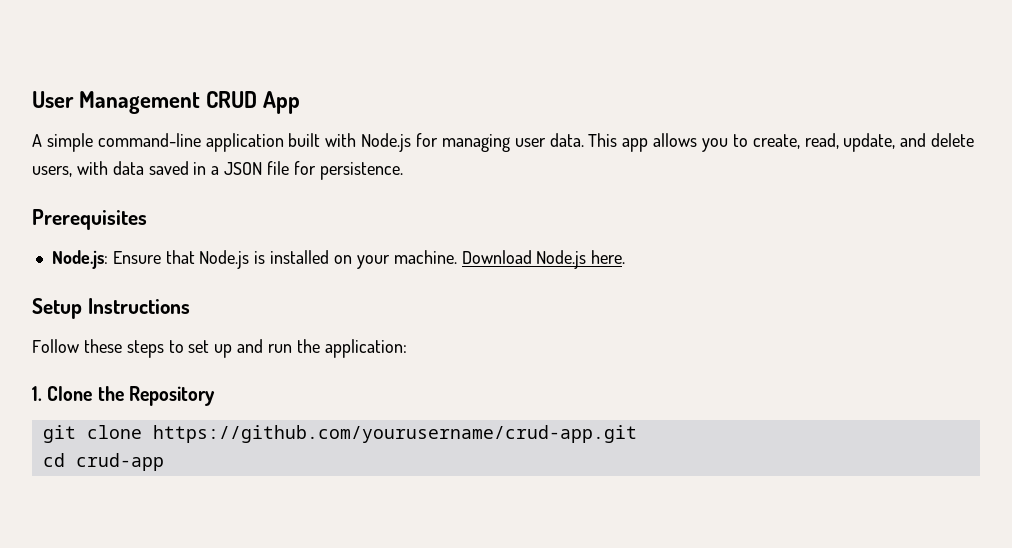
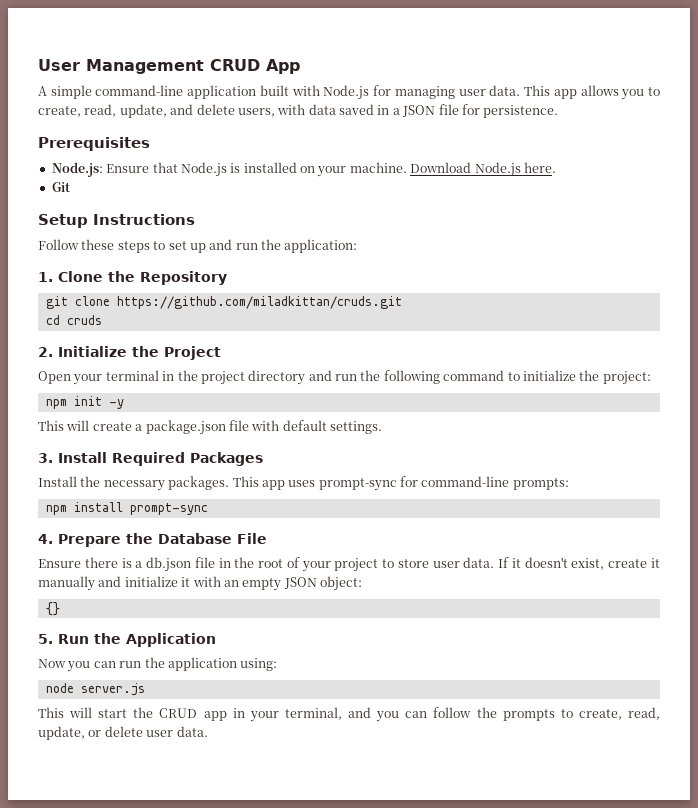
(626, 257) none -> [51,182,70,192] // Git
[152,425,637,443] https://github.com/yourusername/crud-app.git -> [116,296,402,309] https://github.com/miladkittan/cruds.git
[75,453,164,471] crud-app -> [66,315,102,325] [38,346,221,360] [38,370,651,385] [45,396,124,409] [38,420,382,435] [38,452,263,466] [38,476,569,491] [45,502,208,515] [38,533,267,547] [38,557,661,572] [38,576,362,591] [45,602,60,616] [38,633,216,647] [38,657,278,672] [45,683,145,696] [38,707,661,722] [38,726,208,740] cruds // 2. Initialize the Project // Open your terminal in the project directory and run the following command to initialize the project: // npm init -y // This will create a package.json file with default settings. // 3. Install Required Packages // Install the necessary packages. This app uses prompt-sync for command-line prompts: // npm install prompt-sync // 4. Prepare the Database File // Ensure there is a db.json file in the root of your project to store user data. If it doesn't exist, create it manually and initialize it with an empty JSON object: // {} // 5. Run the Application // Now you can run the application using: // node server.js // This will start the CRUD app in your terminal, and you can follow the prompts to create, read, update, or delete user data.

